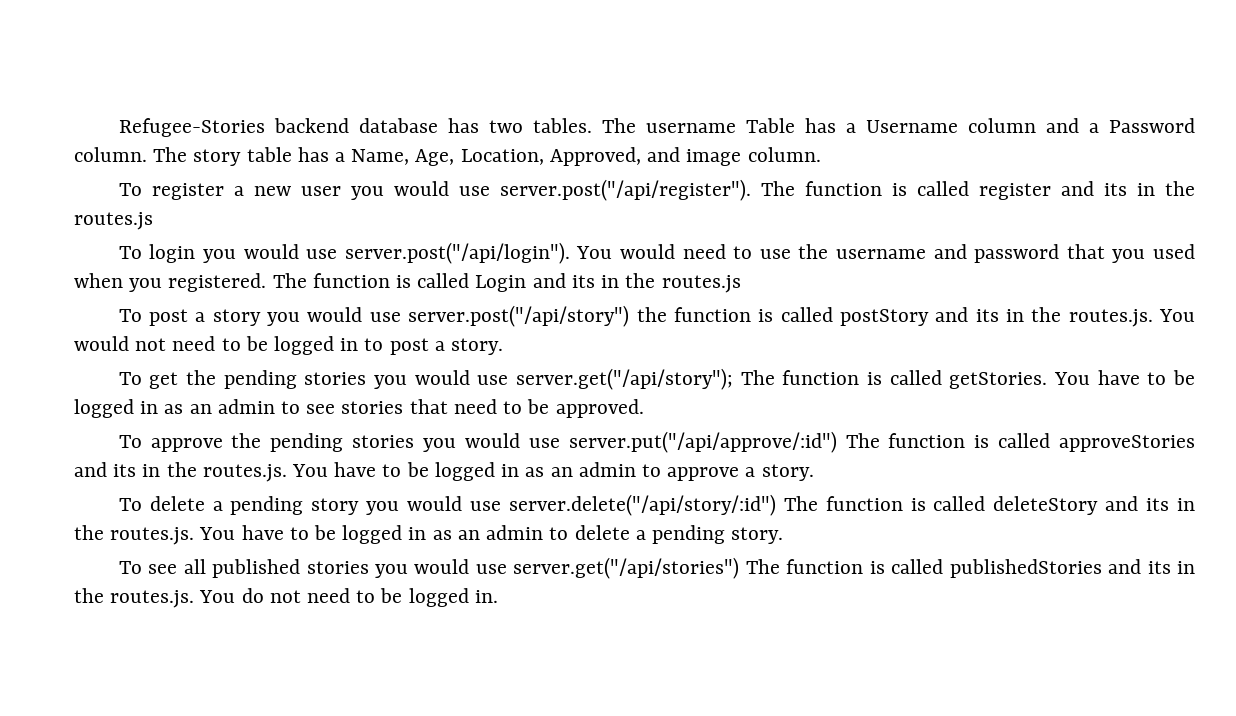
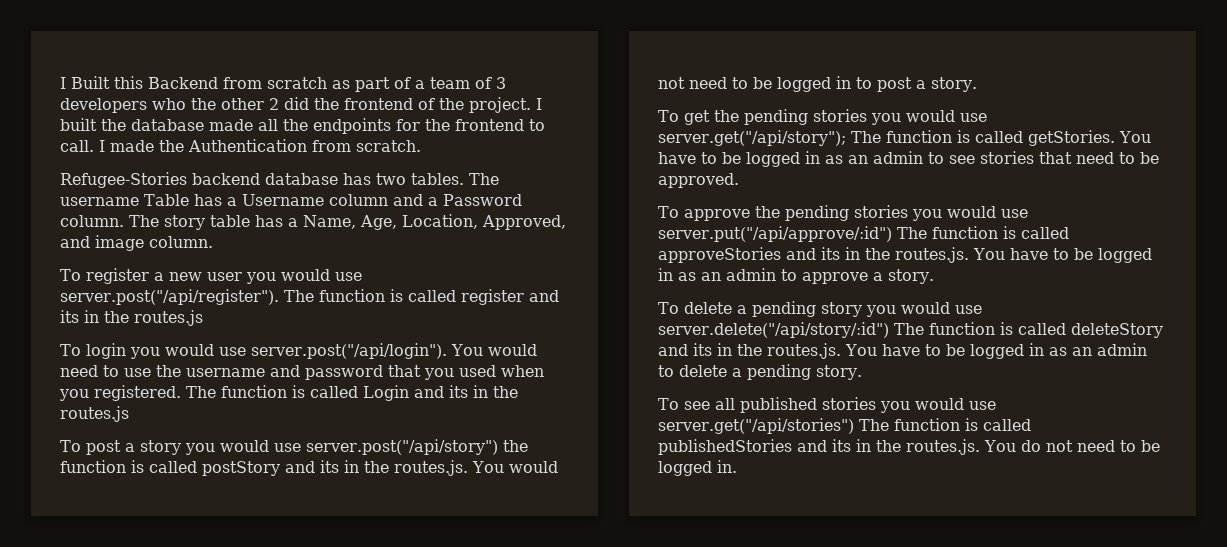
(118, 127) none -> [60,76,506,92] [60,97,542,113] [60,118,545,134] [60,139,421,152] I Built this Backend from scratch as part of a team of 3 developers who the other 2 did the frontend of the project. I built the database made all the endpoints for the frontend to call. I made the Authentication from scratch. //

